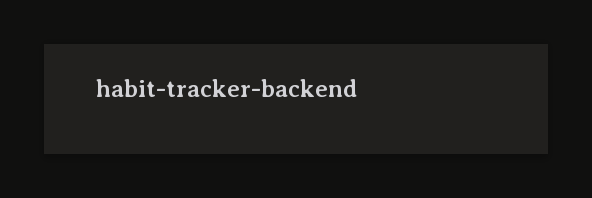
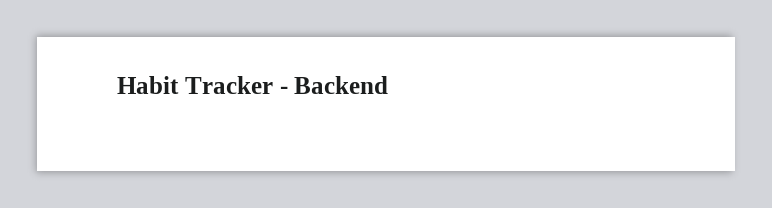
[96,79,357,97] habit-tracker-backend -> [117,76,389,94] Habit Tracker - Backend

